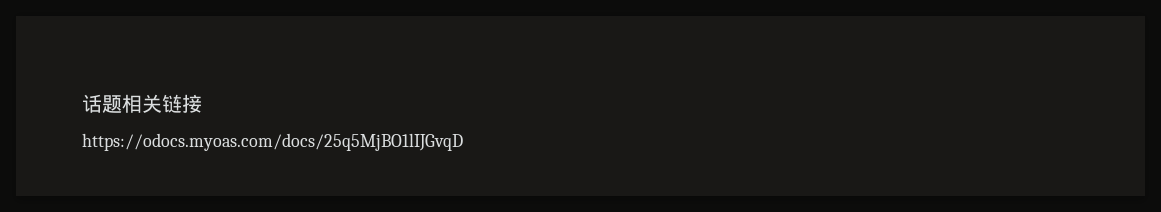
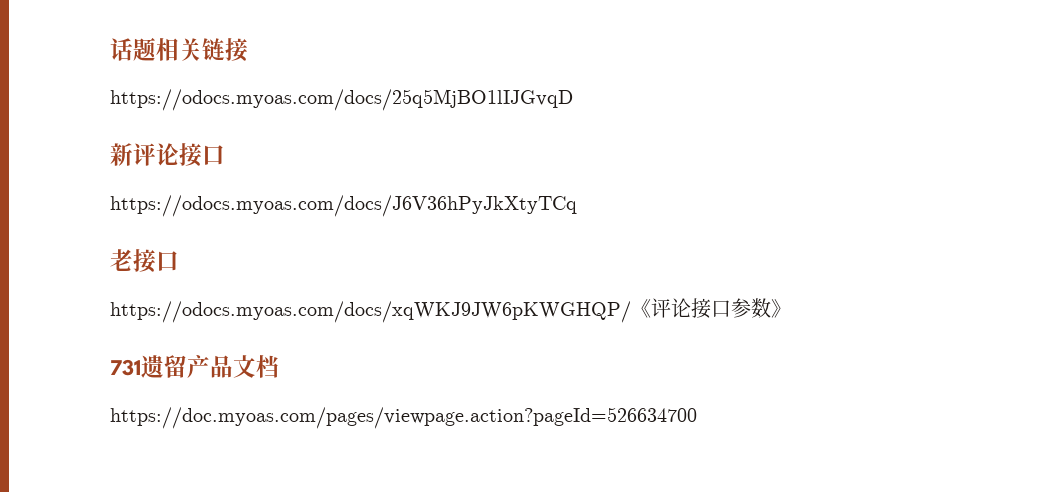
(463, 142) none -> [110,143,225,167] [110,195,577,217] [110,249,179,273] [110,298,791,323] [110,355,279,378] [110,407,697,429] // 新评论接口 // https://odocs.myoas.com/docs/J6V36hPyJkXtyTCq // 老接口 // https://odocs.myoas.com/docs/xqWKJ9JW6pKWGHQP/《评论接口参数》 // 731遗留产品文档 // https://doc.myoas.com/pages/viewpage.action?pageId=526634700

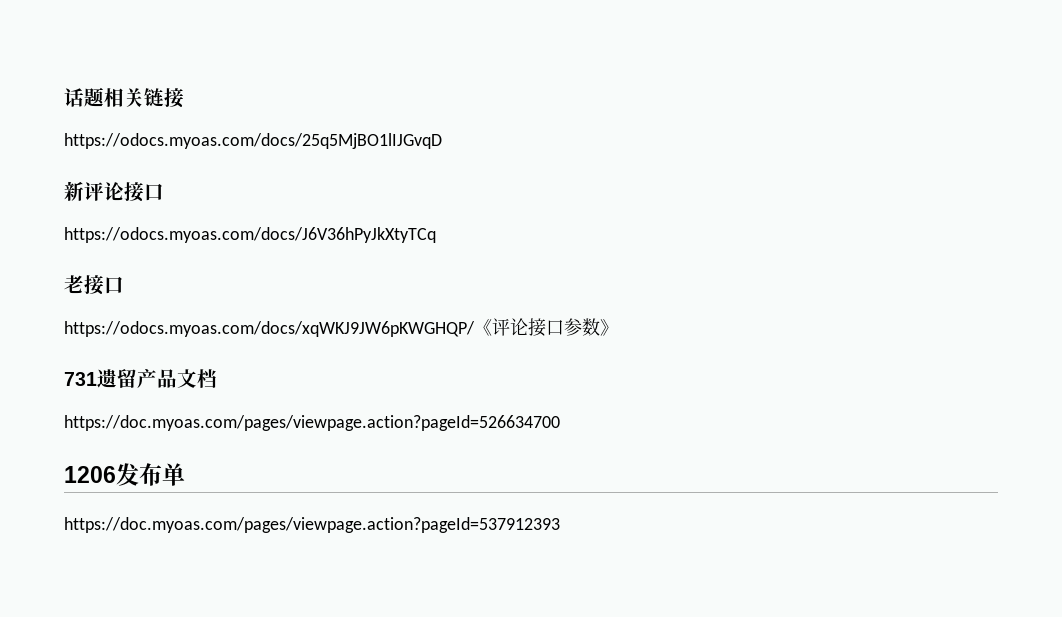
(697, 418) none -> [64,463,185,486] [64,517,560,533] // 1206发布单 // https://doc.myoas.com/pages/viewpage.action?pageId=537912393

